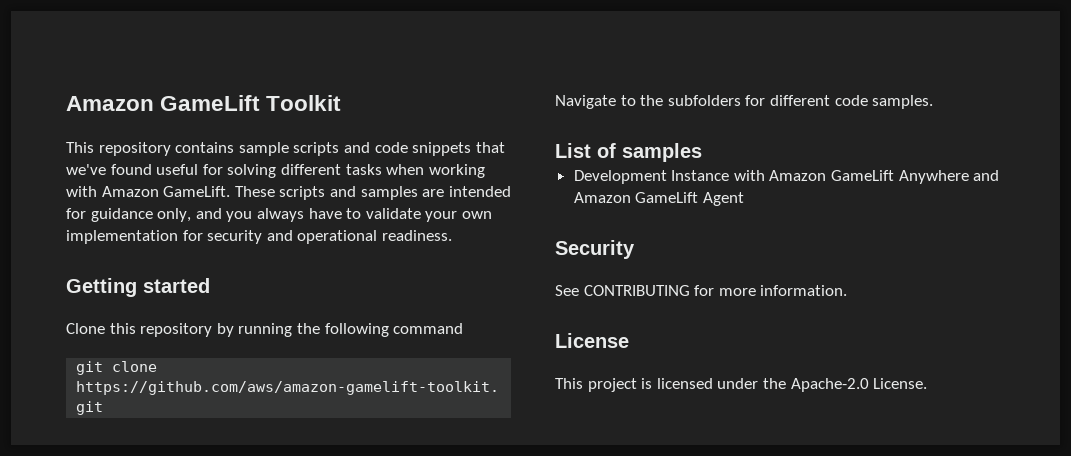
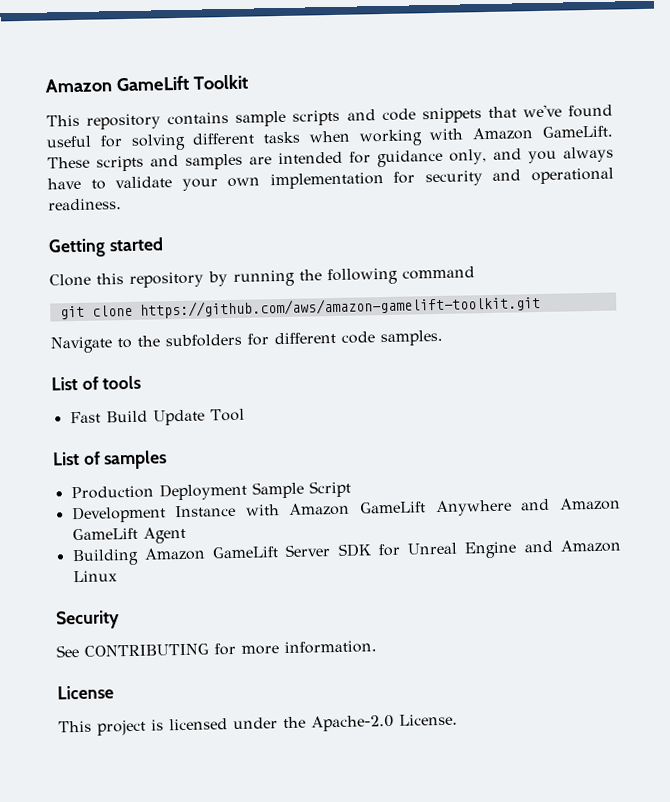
(934, 102) none -> [51,375,142,391] [69,408,245,426] // List of tools // Fast Build Update Tool
(702, 152) none -> [70,480,351,501] // Production Deployment Sample Script
(744, 199) none -> [71,539,621,567] [72,570,118,583] // Building Amazon GameLift Server SDK for Unreal Engine and Amazon Linux

